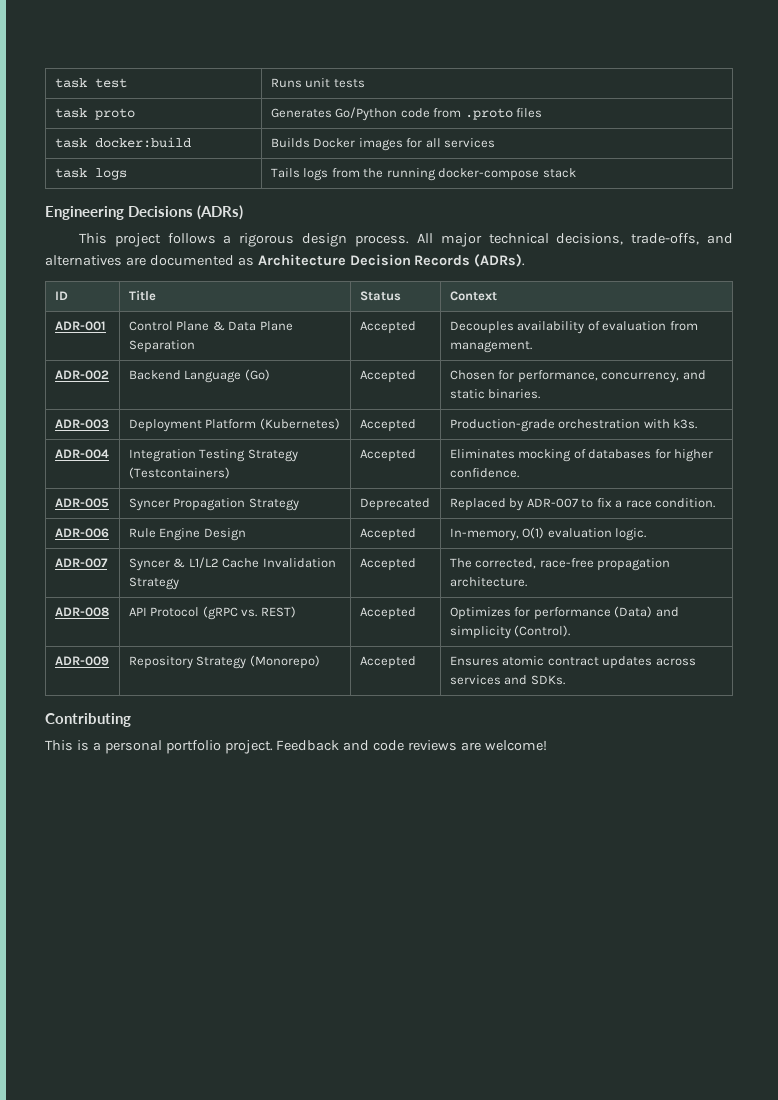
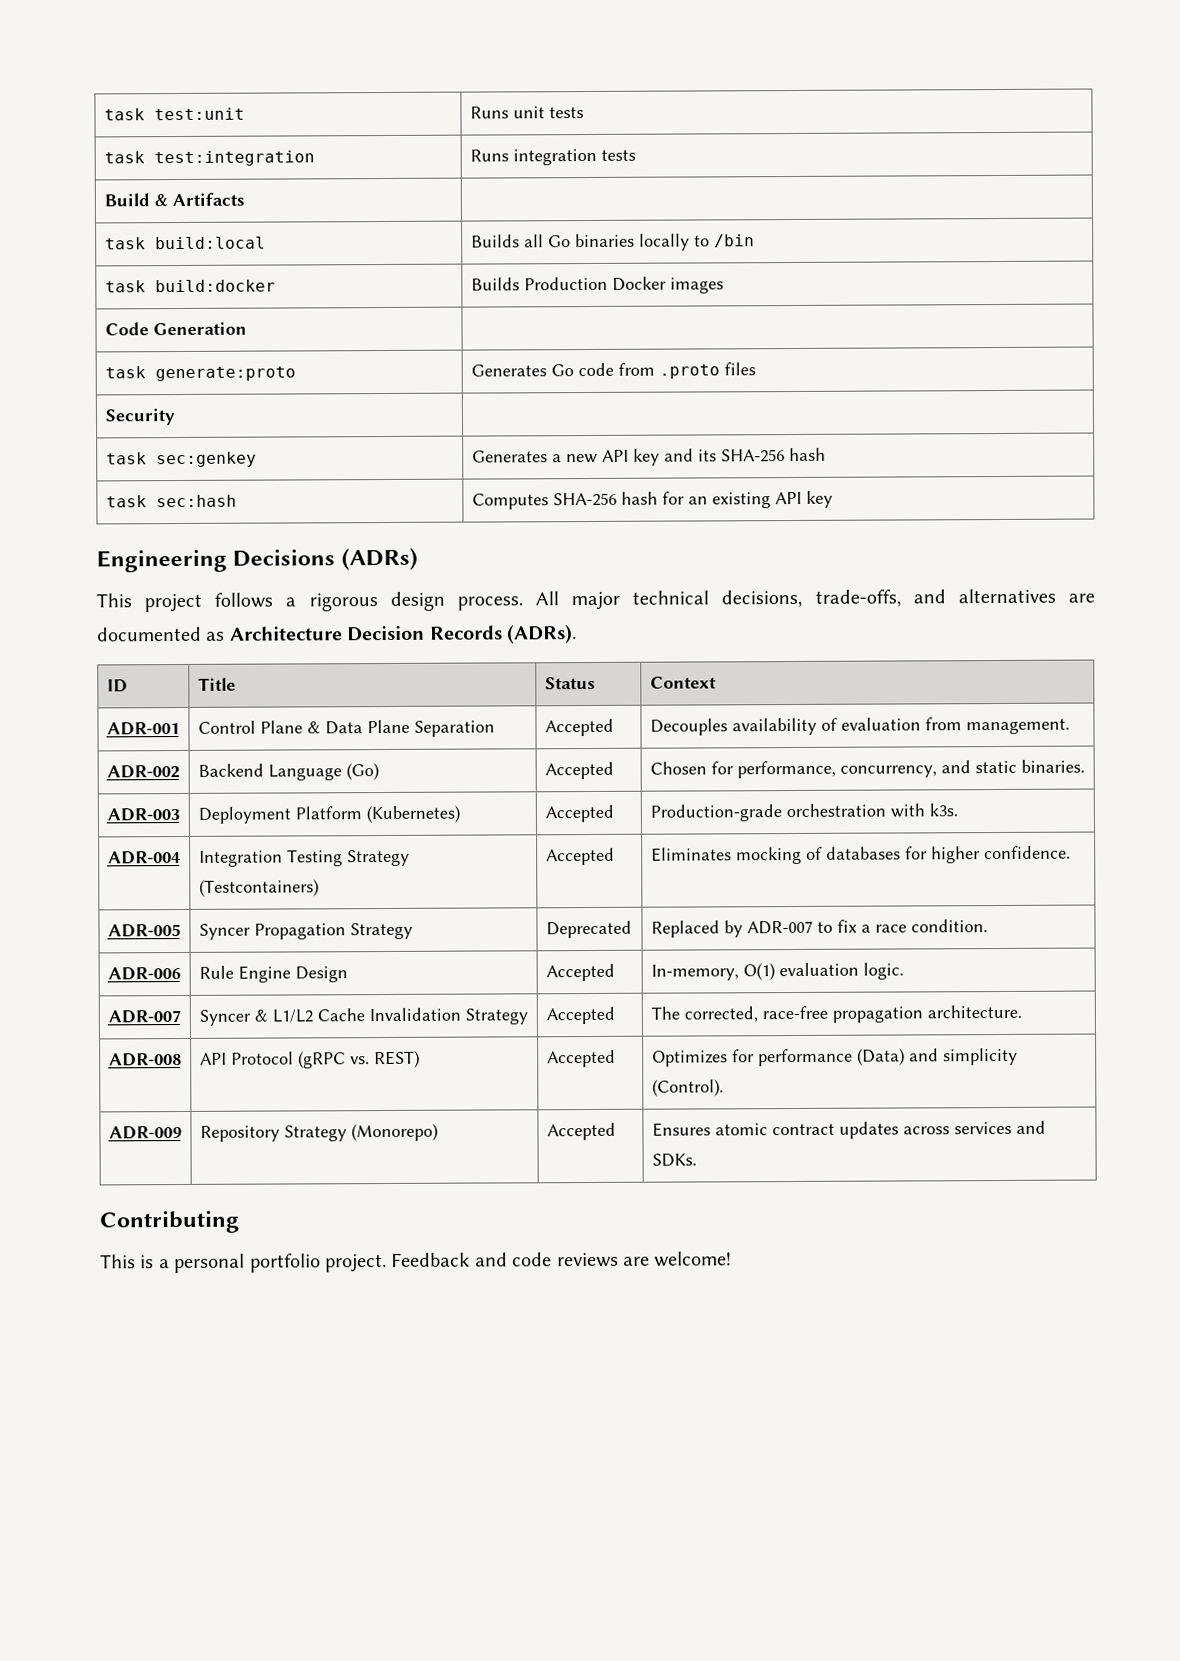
[54,78,127,88] task test -> [103,107,245,121] task test:unit
[94,108,135,120] [270,107,398,121] proto | Generates Go/Python -> [153,150,315,167] [469,148,636,166] [103,192,245,207] [104,236,266,250] [470,233,755,251] [104,279,276,293] [470,276,724,294] [104,321,247,336] [104,366,296,382] [470,364,574,377] test:integration | Runs integration tests // Build & Artifacts | // task build:local | Builds all Go binaries locally to /bin // task build:docker | Builds Production Docker images // Code Generation | // task generate:proto | Generates Go
[54,137,191,148] [270,138,496,151] [54,168,127,180] [270,168,576,181] task docker:build | Builds Docker images for all services // task logs | Tails logs from the running docker-compose stack -> [104,408,176,426] [105,451,257,468] [471,447,826,466] [105,494,237,508] [471,490,833,510] Security | // task sec:genkey | Generates a new API key and its SHA-256 hash // task sec:hash | Computes SHA-256 hash for an existing API key

